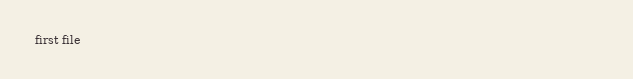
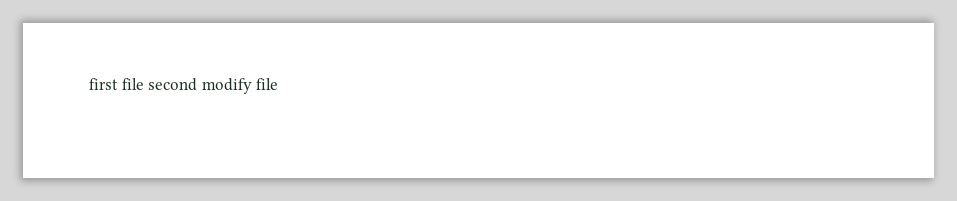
(81, 39) none -> [148,78,279,94] second modify file

